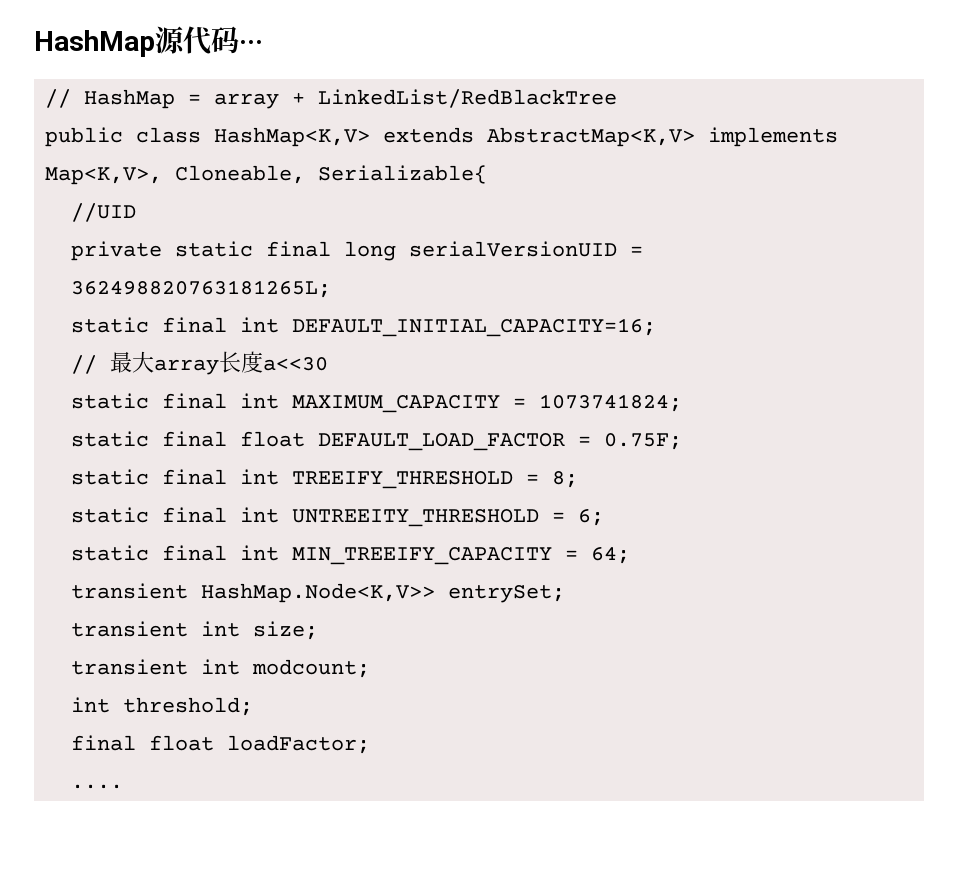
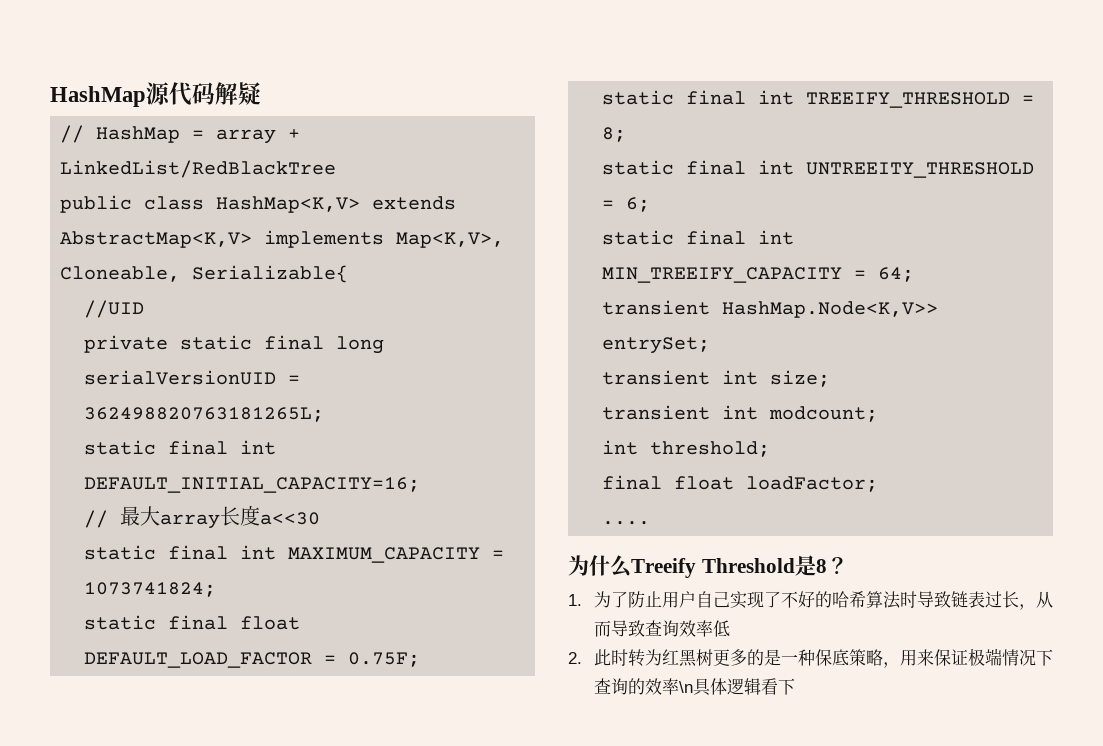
[239,40,263,51] ··· -> [215,82,261,105] 解疑
(123, 786) none -> [568,555,848,578] [568,591,1053,610] [593,620,730,637] [568,648,1053,668] [593,678,795,696] // 为什么Treeify Threshold是8？ // 1.为了防止用户自己实现了不好的哈希算法时导致链表过长，从而导致查询效率低 // 2.此时转为红黑树更多的是一种保底策略，用来保证极端情况下查询的效率\n具体逻辑看下

